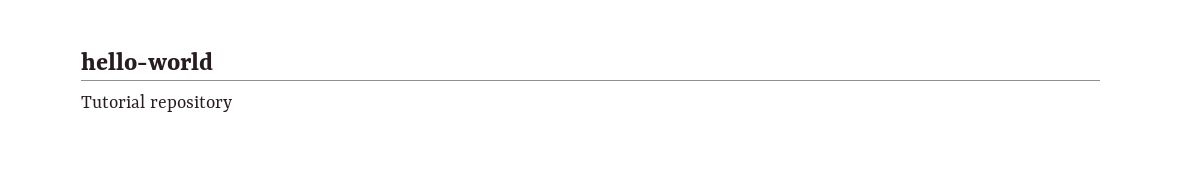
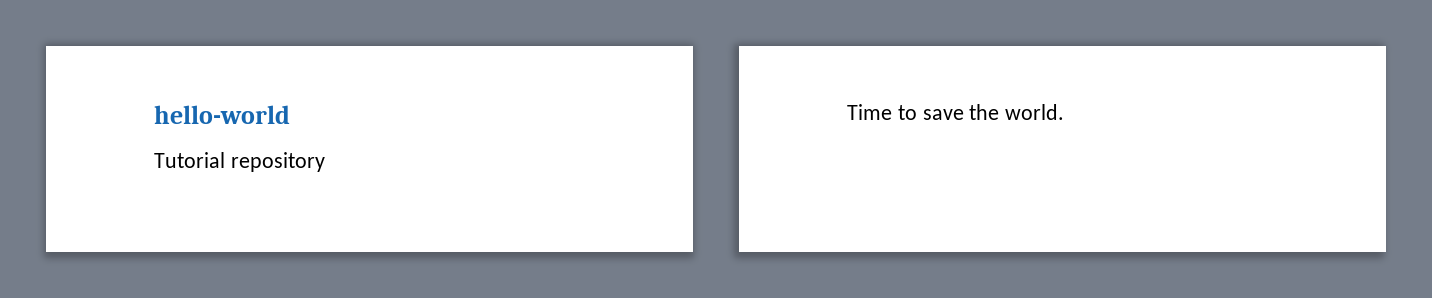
(233, 104) none -> [847,104,1065,120] // Time to save the world.

